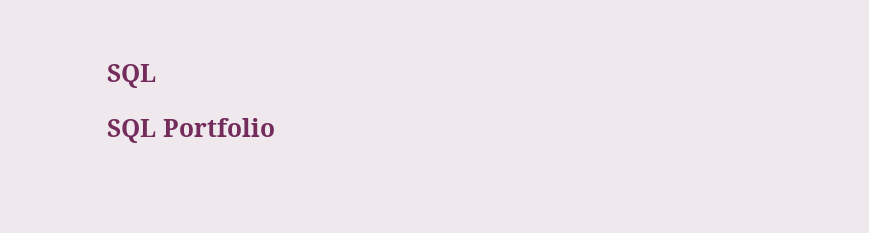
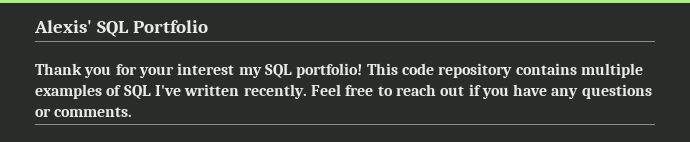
[107,64,156,88] SQL // -> [34,20,92,33] Alexis'
(275, 127) none -> [35,63,643,78] [35,84,652,99] [35,107,133,117] // Thank you for your interest my SQL portfolio! This code repository contains multiple examples of SQL I've written recently. Feel free to reach out if you have any questions or comments.

